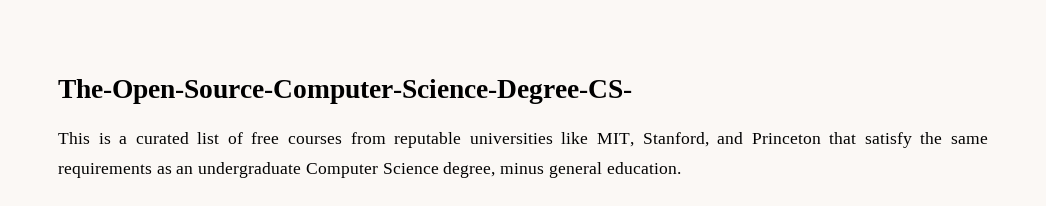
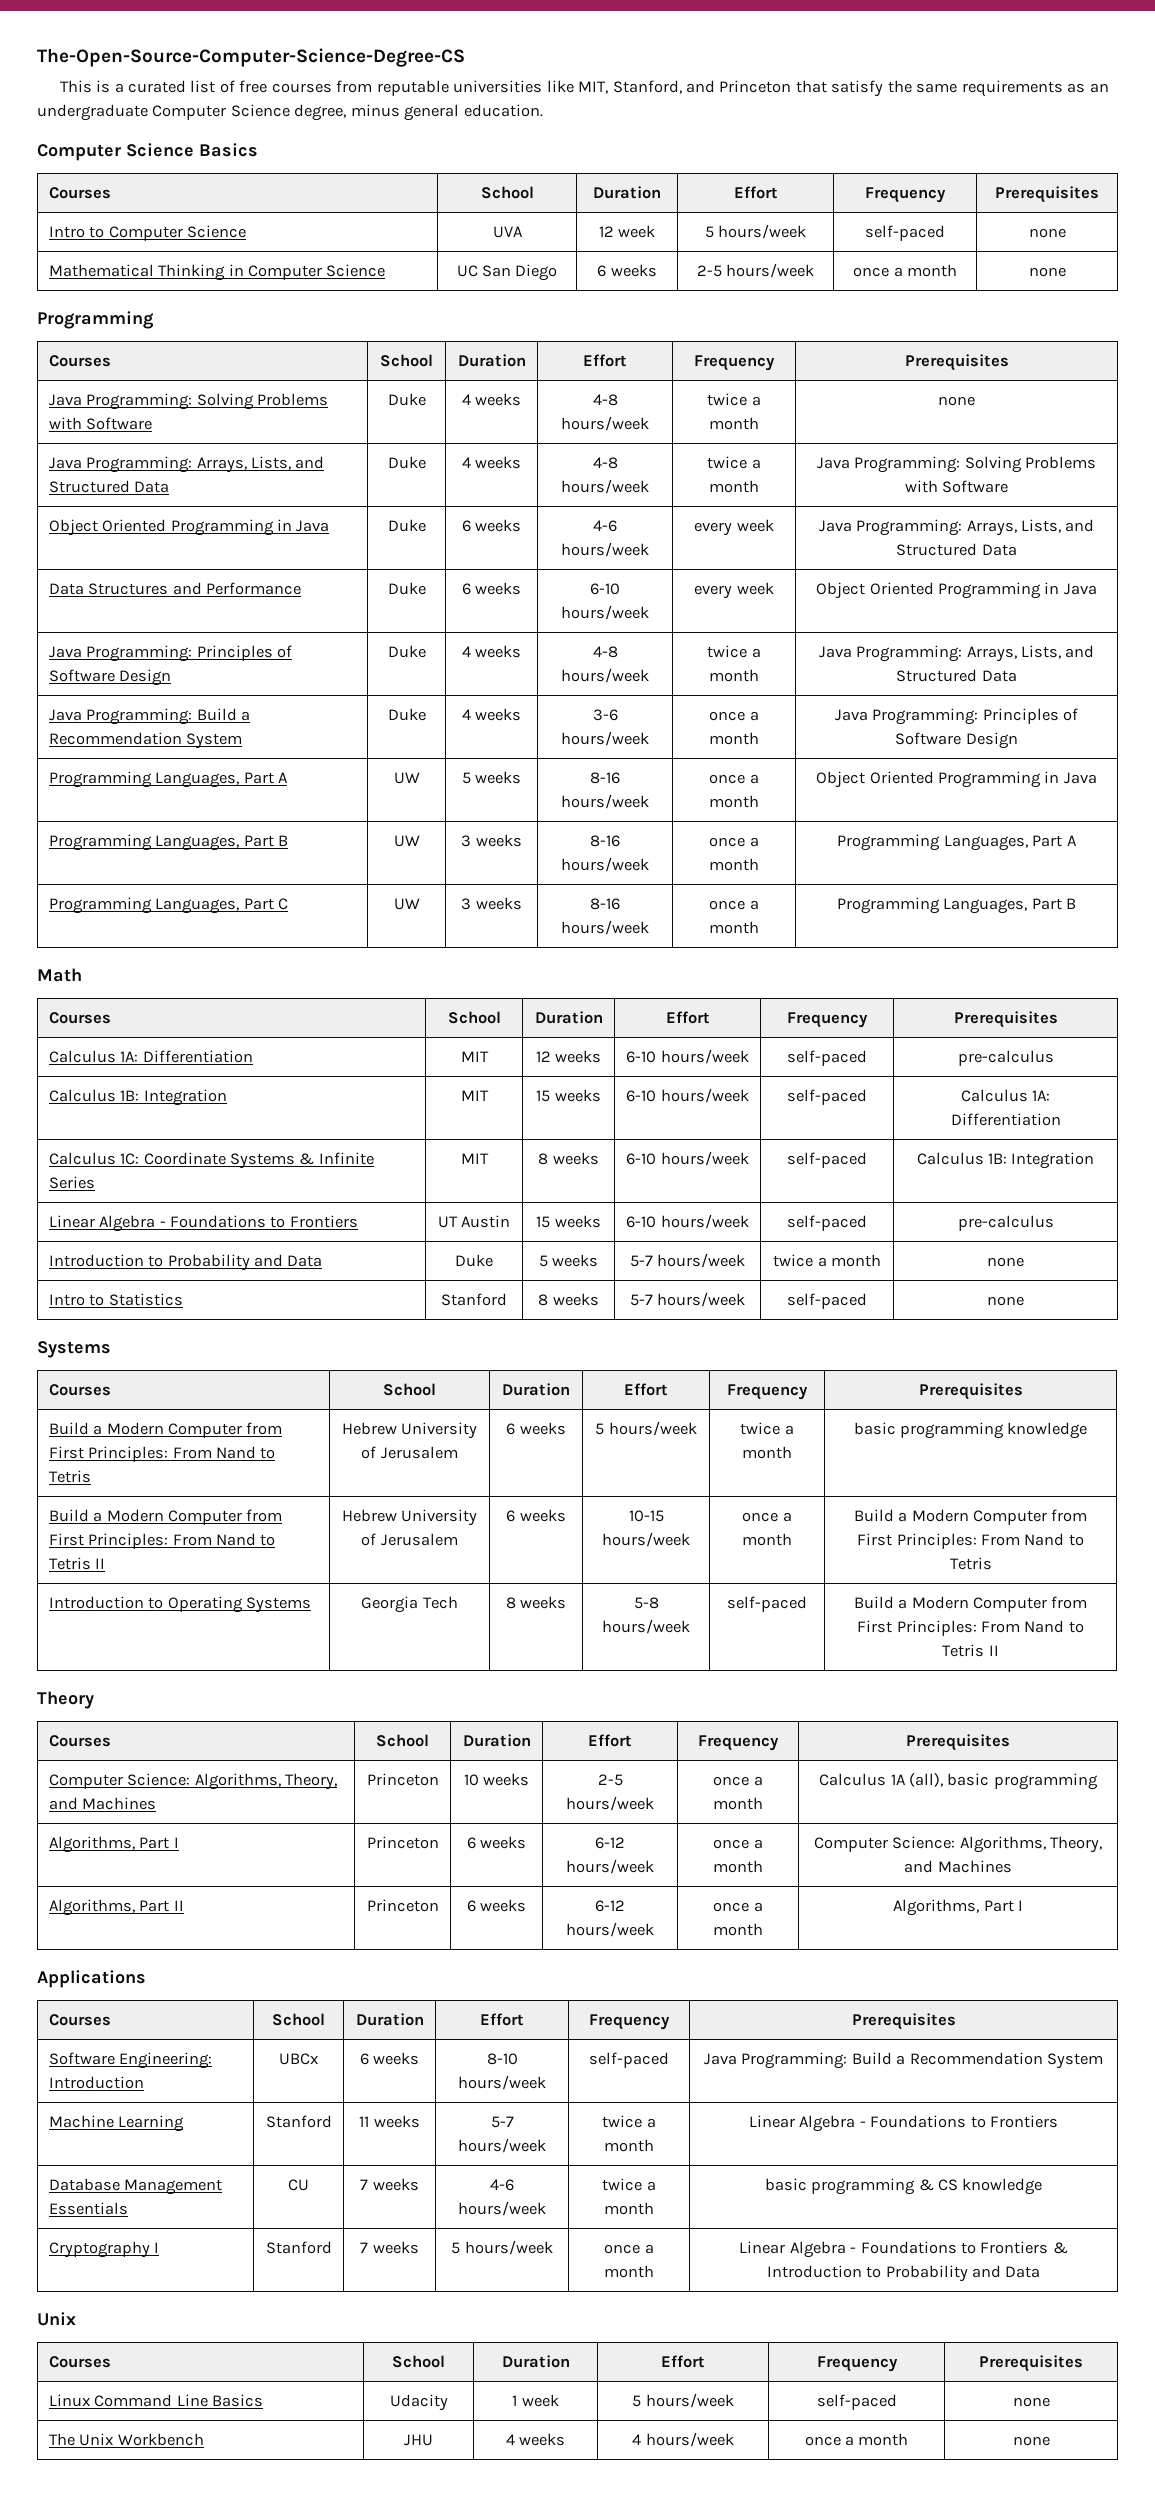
[58,79,632,104] The-Open-Source-Computer-Science-Degree-CS- -> [37,48,465,67] The-Open-Source-Computer-Science-Degree-CS
(681, 168) none -> [37,143,258,161] [48,187,111,199] [480,186,534,199] [593,186,661,199] [733,186,778,199] [865,187,946,203] [995,186,1099,203] [48,225,247,241] [492,226,523,238] [598,225,656,238] [704,224,807,239] [865,225,945,241] [1028,228,1066,238] [48,264,386,281] [456,264,558,281] [597,264,657,277] [696,263,815,278] [853,264,957,277] [1028,267,1066,277] [37,311,154,329] [48,355,111,367] [380,354,433,367] [457,354,526,367] [583,354,627,367] [694,355,775,371] [904,354,1009,371] [48,393,329,410] [48,417,153,430] [387,393,426,406] [461,393,522,406] [592,394,618,406] [561,416,649,431] [707,393,761,406] [709,417,759,430] [938,396,975,406] [48,456,325,473] [48,480,170,493] [387,456,426,469] [461,456,522,469] [592,457,618,469] [561,479,649,494] [707,456,761,469] [709,480,759,493] [816,456,1097,473] [904,480,1009,493] [48,519,330,536] [387,519,426,532] [461,519,522,532] [593,520,617,532] [561,542,649,557] [694,519,774,536] [818,519,1095,536] [896,543,1017,556] [48,582,302,595] [387,582,426,595] [461,582,522,595] [590,583,620,595] [561,605,649,620] [694,582,774,599] [816,582,1097,599] [48,645,293,662] [48,669,172,686] [387,645,426,658] [461,645,522,658] [592,646,618,658] [561,668,649,683] [707,645,761,658] [709,669,759,682] [818,645,1095,662] [896,669,1017,682] [48,708,251,725] [48,732,243,749] [387,708,426,721] [461,708,522,721] [592,709,618,721] [561,731,649,746] [709,711,759,721] [709,732,759,745] [834,708,1079,725] [895,732,1018,749] [48,771,289,788] [393,772,420,784] [461,771,522,784] [590,772,620,784] [561,794,649,809] [709,774,759,784] [709,795,759,808] [816,771,1097,788] [48,834,289,851] [393,835,420,847] [461,834,522,847] [590,835,620,847] [561,857,649,872] [709,837,759,847] [709,858,759,871] [837,834,1077,851] [48,897,289,914] [393,898,420,910] [461,897,522,910] [590,898,620,910] [561,920,649,935] [709,900,759,910] [709,921,759,934] [836,897,1077,914] [37,968,82,982] [48,1012,111,1024] [447,1011,501,1024] [534,1011,603,1024] [665,1011,710,1024] [787,1012,868,1028] [953,1011,1058,1028] [48,1050,253,1063] [460,1051,489,1062] [535,1050,602,1063] [626,1049,749,1064] [787,1050,867,1066] [957,1050,1054,1066] [48,1089,227,1106] [460,1090,489,1101] [536,1089,601,1102] [626,1088,749,1103] [787,1089,867,1105] [960,1089,1051,1102] [950,1113,1061,1126] [48,1152,374,1169] [48,1176,95,1189] [460,1153,489,1164] [538,1152,599,1165] [626,1151,749,1166] [787,1152,867,1168] [916,1152,1095,1169] [48,1215,358,1232] [437,1215,511,1228] [536,1215,601,1228] [626,1214,749,1229] [787,1215,867,1231] [957,1215,1054,1231] [48,1254,323,1271] [455,1254,493,1267] [538,1254,599,1267] [629,1253,746,1268] [773,1254,881,1267] [987,1257,1024,1267] [48,1293,183,1306] [441,1293,507,1306] [538,1293,599,1306] [629,1292,746,1307] [787,1293,867,1309] [987,1296,1024,1306] [37,1341,111,1358] [48,1384,111,1396] [383,1383,436,1396] [502,1383,570,1396] [624,1383,668,1396] [727,1384,808,1400] [918,1383,1023,1400] [48,1422,283,1438] [48,1446,276,1462] [48,1470,91,1483] [341,1422,478,1439] [361,1446,458,1459] [506,1422,566,1435] [595,1421,697,1436] [740,1422,794,1435] [742,1446,792,1459] [853,1422,1088,1439] [48,1509,283,1525] [48,1533,276,1549] [48,1557,106,1570] [341,1509,478,1526] [361,1533,458,1546] [506,1509,566,1522] [628,1510,664,1522] [602,1532,690,1547] [742,1512,792,1522] [742,1533,792,1546] [853,1509,1088,1525] [857,1533,1084,1549] [949,1557,992,1570] [48,1596,312,1613] [361,1596,458,1613] [505,1596,567,1609] [633,1597,659,1609] [602,1619,690,1634] [727,1596,807,1612] [853,1596,1088,1612] [857,1620,1084,1636] [942,1644,999,1657] [37,1691,94,1709] [48,1735,111,1747] [376,1734,429,1747] [462,1734,531,1747] [588,1734,632,1747] [698,1735,779,1751] [906,1734,1010,1751] [48,1773,338,1790] [48,1797,157,1810] [366,1773,439,1786] [463,1773,530,1786] [597,1774,623,1786] [566,1796,654,1811] [713,1776,763,1786] [713,1797,763,1810] [819,1773,1098,1790] [48,1836,179,1853] [366,1836,439,1849] [466,1836,527,1849] [595,1837,625,1849] [566,1859,654,1874] [713,1839,763,1849] [713,1860,763,1873] [813,1836,1103,1853] [904,1860,1012,1873] [48,1899,184,1916] [366,1899,439,1912] [466,1899,527,1912] [595,1900,625,1912] [566,1922,654,1937] [713,1902,763,1912] [713,1923,763,1936] [893,1899,1023,1916] [37,1970,146,1988] [48,2014,111,2026] [272,2013,325,2026] [355,2013,424,2026] [480,2013,524,2026] [589,2014,670,2030] [851,2013,956,2030] [48,2052,213,2069] [48,2076,144,2089] [279,2053,318,2065] [359,2052,420,2065] [486,2053,518,2065] [458,2075,546,2090] [589,2052,669,2068] [703,2052,1104,2069] [48,2115,185,2132] [265,2115,332,2128] [359,2115,420,2128] [490,2116,514,2128] [458,2138,546,2153] [602,2115,656,2128] [604,2139,654,2152] [748,2115,1059,2132] [48,2178,223,2195] [48,2202,128,2215] [288,2179,309,2191] [360,2178,419,2191] [490,2179,514,2191] [458,2201,546,2216] [602,2178,656,2191] [604,2202,654,2215] [764,2178,1043,2195] [48,2241,160,2258] [265,2241,332,2254] [360,2241,419,2254] [451,2240,553,2255] [604,2244,654,2254] [604,2265,654,2278] [739,2241,1068,2258] [766,2265,1041,2282] [37,2312,76,2326] [48,2356,111,2368] [392,2355,445,2368] [501,2355,570,2368] [661,2355,705,2368] [816,2356,898,2372] [979,2355,1083,2372] [48,2394,264,2407] [389,2394,448,2411] [512,2394,559,2407] [632,2393,734,2408] [816,2394,897,2410] [1012,2397,1050,2407] [48,2433,204,2446] [404,2434,433,2446] [505,2433,566,2446] [632,2432,734,2447] [804,2433,909,2446] [1012,2436,1050,2446] // Computer Science Basics // Courses | School | Duration | Effort | Frequency | Prerequisites // Intro to Computer Science | UVA | 12 week | 5 hours/week | self-paced | none // Mathematical Thinking in Computer Science | UC San Diego | 6 weeks | 2-5 hours/week | once a month | none // Programming // Courses | School | Duration | Effort | Frequency | Prerequisites // Java Programming: Solving Problems with Software | Duke | 4 weeks | 4-8 hours/week | twice a month | none // Java Programming: Arrays, Lists, and Structured Data | Duke | 4 weeks | 4-8 hours/week | twice a month | Java Programming: Solving Problems with Software // Object Oriented Programming in Java | Duke | 6 weeks | 4-6 hours/week | every week | Java Programming: Arrays, Lists, and Structured Data // Data Structures and Performance | Duke | 6 weeks | 6-10 hours/week | every week | Object Oriented Programming in Java // Java Programming: Principles of Software Design | Duke | 4 weeks | 4-8 hours/week | twice a month | Java Programming: Arrays, Lists, and Structured Data // Java Programming: Build a Recommendation System | Duke | 4 weeks | 3-6 hours/week | once a month | Java Programming: Principles of Software Design // Programming Languages, Part A | UW | 5 weeks | 8-16 hours/week | once a month | Object Oriented Programming in Java // Programming Languages, Part B | UW | 3 weeks | 8-16 hours/week | once a month | Programming Languages, Part A // Programming Languages, Part C | UW | 3 weeks | 8-16 hours/week | once a month | Programming Languages, Part B // Math // Courses | School | Duration | Effort | Frequency | Prerequisites // Calculus 1A: Differentiation | MIT | 12 weeks | 6-10 hours/week | self-paced | pre-calculus // Calculus 1B: Integration | MIT | 15 weeks | 6-10 hours/week | self-paced | Calculus 1A: Differentiation // Calculus 1C: Coordinate Systems & Infinite Series | MIT | 8 weeks | 6-10 hours/week | self-paced | Calculus 1B: Integration // Linear Algebra - Foundations to Frontiers | UT Austin | 15 weeks | 6-10 hours/week | self-paced | pre-calculus // Introduction to Probability and Data | Duke | 5 weeks | 5-7 hours/week | twice a month | none // Intro to Statistics | Stanford | 8 weeks | 5-7 hours/week | self-paced | none // Systems // Courses | School | Duration | Effort | Frequency | Prerequisites // Build a Modern Computer from First Principles: From Nand to Tetris | Hebrew University of Jerusalem | 6 weeks | 5 hours/week | twice a month | basic programming knowledge // Build a Modern Computer from First Principles: From Nand to Tetris II | Hebrew University of Jerusalem | 6 weeks | 10-15 hours/week | once a month | Build a Modern Computer from First Principles: From Nand to Tetris // Introduction to Operating Systems | Georgia Tech | 8 weeks | 5-8 hours/week | self-paced | Build a Modern Computer from First Principles: From Nand to Tetris II // Theory // Courses | School | Duration | Effort | Frequency | Prerequisites // Computer Science: Algorithms, Theory, and Machines | Princeton | 10 weeks | 2-5 hours/week | once a month | Calculus 1A (all), basic programming // Algorithms, Part I | Princeton | 6 weeks | 6-12 hours/week | once a month | Computer Science: Algorithms, Theory, and Machines // Algorithms, Part II | Princeton | 6 weeks | 6-12 hours/week | once a month | Algorithms, Part I // Applications // Courses | School | Duration | Effort | Frequency | Prerequisites // Software Engineering: Introduction | UBCx | 6 weeks | 8-10 hours/week | self-paced | Java Programming: Build a Recommendation System // Machine Learning | Stanford | 11 weeks | 5-7 hours/week | twice a month | Linear Algebra - Foundations to Frontiers // Database Management Essentials | CU | 7 weeks | 4-6 hours/week | twice a month | basic programming & CS knowledge // Cryptography I | Stanford | 7 weeks | 5 hours/week | once a month | Linear Algebra - Foundations to Frontiers & Introduction to Probability and Data // Unix // Courses | School | Duration | Effort | Frequency | Prerequisites // Linux Command Line Basics | Udacity | 1 week | 5 hours/week | self-paced | none // The Unix Workbench | JHU | 4 weeks | 4 hours/week | once a month | none

